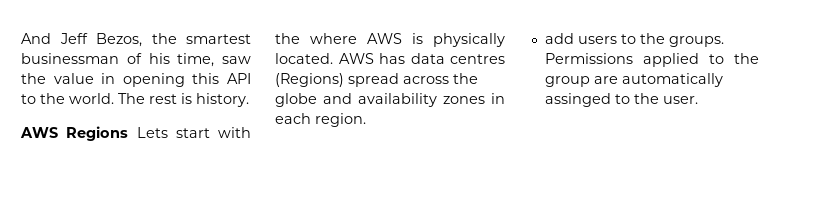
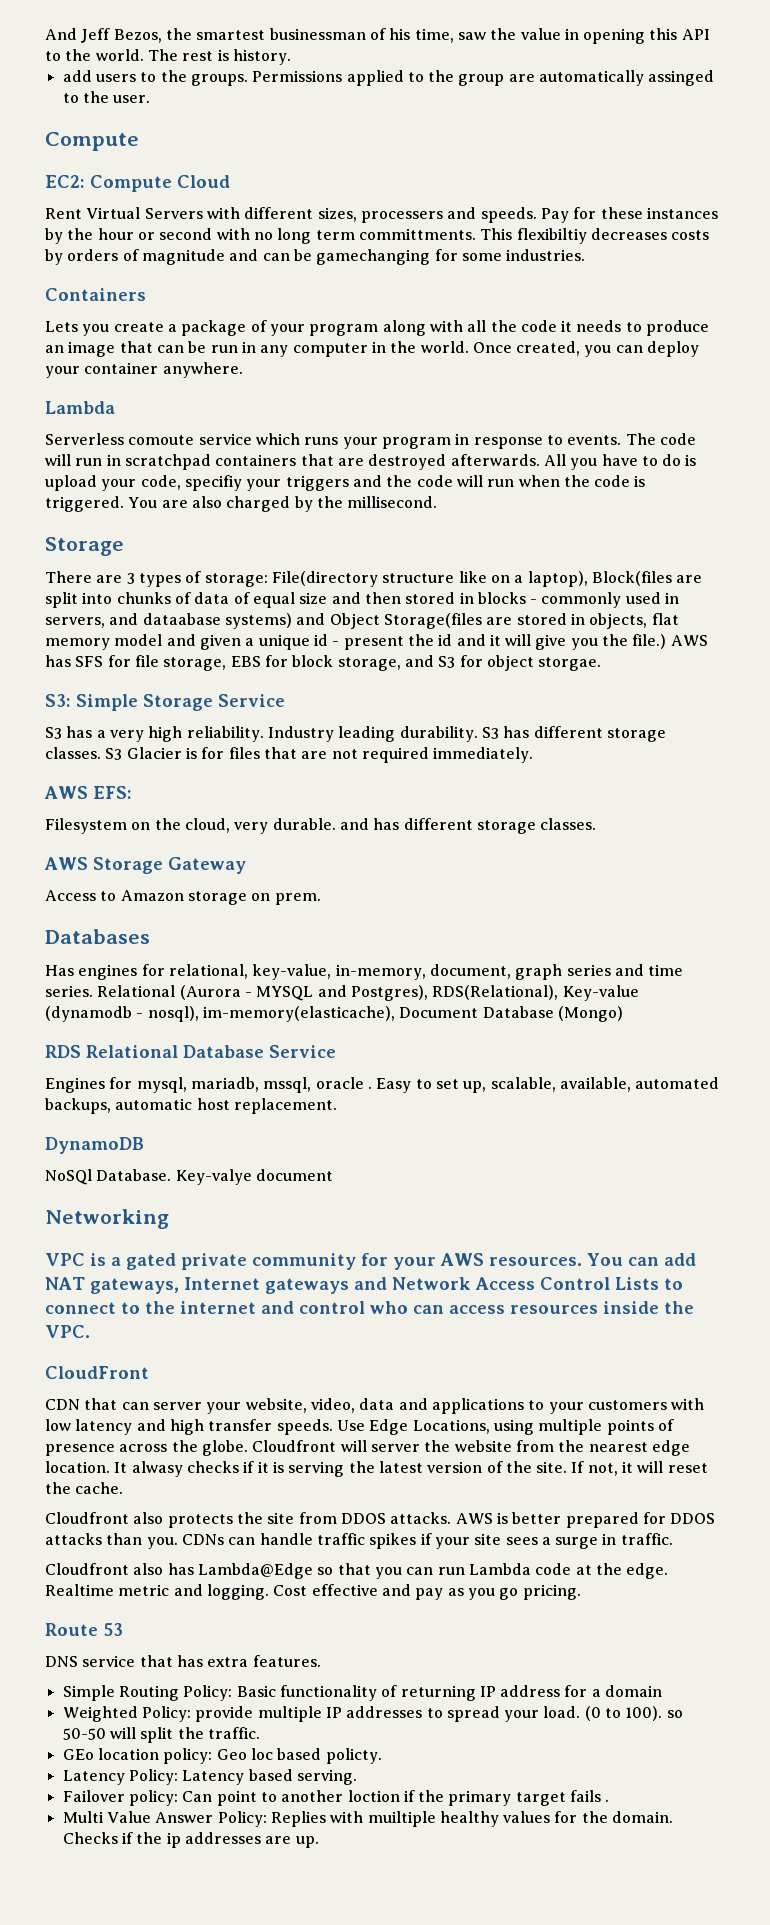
[20,126,251,141] [275,33,505,47] [275,53,505,64] [275,73,478,87] [275,93,505,107] [275,113,366,127] // AWS Regions Lets start with the where AWS is physically located. AWS has data centres (Regions) spread across the globe and availability zones in each region. -> (291, 57) none
(698, 100) none -> [45,132,139,151] [45,175,230,192] [45,207,718,223] [45,228,710,244] [45,249,586,265] [45,288,146,301] [45,320,710,336] [45,341,700,357] [45,362,243,378] [45,401,115,414] [45,433,696,449] [45,454,697,470] [45,475,646,491] [45,496,438,512] [45,537,124,556] [45,571,703,587] [45,592,680,608] [45,613,679,629] [45,634,708,650] [45,655,602,671] [45,694,285,711] [45,726,666,742] [45,747,534,763] [44,786,132,799] [45,818,597,834] [44,857,246,874] [45,890,321,905] [45,929,150,944] [45,964,684,980] [45,985,639,1001] [45,1006,623,1022] [45,1045,336,1058] [45,1077,720,1093] [45,1098,337,1114] [45,1137,144,1154] [45,1169,333,1185] [45,1209,169,1229] [45,1253,696,1270] [45,1277,683,1294] [45,1301,694,1314] [45,1325,90,1338] [45,1366,149,1379] [45,1398,705,1414] [45,1419,674,1435] [45,1440,690,1456] [45,1461,708,1477] [45,1482,124,1494] [45,1512,716,1528] [45,1533,673,1549] [45,1563,669,1579] [45,1584,581,1600] [45,1623,123,1636] [45,1655,321,1667] [62,1685,663,1701] [62,1706,683,1722] [62,1727,260,1743] [62,1748,382,1764] [62,1769,357,1785] [62,1790,610,1806] [62,1811,674,1827] [62,1832,319,1848] // Compute // EC2: Compute Cloud // Rent Virtual Servers with different sizes, processers and speeds. Pay for these instances by the hour or second with no long term committments. This flexibiltiy decreases costs by orders of magnitude and can be gamechanging for some industries. // Containers // Lets you create a package of your program along with all the code it needs to produce an image that can be run in any computer in the world. Once created, you can deploy your container anywhere. // Lambda // Serverless comoute service which runs your program in response to events. The code will run in scratchpad containers that are destroyed afterwards. All you have to do is upload your code, specifiy your triggers and the code will run when the code is triggered. You are also charged by the millisecond. // Storage // There are 3 types of storage: File(directory structure like on a laptop), Block(files are split into chunks of data of equal size and then stored in blocks - commonly used in servers, and dataabase systems) and Object Storage(files are stored in objects, flat memory model and given a unique id - present the id and it will give you the file.) AWS has SFS for file storage, EBS for block storage, and S3 for object storgae. // S3: Simple Storage Service // S3 has a very high reliability. Industry leading durability. S3 has different storage classes. S3 Glacier is for files that are not required immediately. // AWS EFS: // Filesystem on the cloud, very durable. and has different storage classes. // AWS Storage Gateway // Access to Amazon storage on prem. // Databases // Has engines for relational, key-value, in-memory, document, graph series and time series. Relational (Aurora - MYSQL and Postgres), RDS(Relational), Key-value (dynamodb - nosql), im-memory(elasticache), Document Database (Mongo) // RDS Relational Database Service // Engines for mysql, mariadb, mssql, oracle . Easy to set up, scalable, available, automated backups, automatic host replacement. // DynamoDB // NoSQl Database. Key-valye document // Networking // VPC is a gated private community for your AWS resources. You can add NAT gateways, Internet gateways and Network Access Control Lists to connect to the internet and control who can access resources inside the VPC. // CloudFront // CDN that can server your website, video, data and applications to your customers with low latency and high transfer speeds. Use Edge Locations, using multiple points of presence across the globe. Cloudfront will server the website from the nearest edge location. It alwasy checks if it is serving the latest version of the site. If not, it will reset the cache. // Cloudfront also protects the site from DDOS attacks. AWS is better prepared for DDOS attacks than you. CDNs can handle traffic spikes if your site sees a surge in traffic. // Cloudfront also has Lambda@Edge so that you can run Lambda code at the edge. Realtime metric and logging. Cost effective and pay as you go pricing. // Route 53 // DNS service that has extra features. // Simple Routing Policy: Basic functionality of returning IP address for a domain // Weighted Policy: provide multiple IP addresses to spread your load. (0 to 100). so 50-50 will split the traffic. // GEo location policy: Geo loc based policty. // Latency Policy: Latency based serving. // Failover policy: Can point to another loction if the primary target fails . // Multi Value Answer Policy: Replies with muiltiple healthy values for the domain. Checks if the ip addresses are up.

